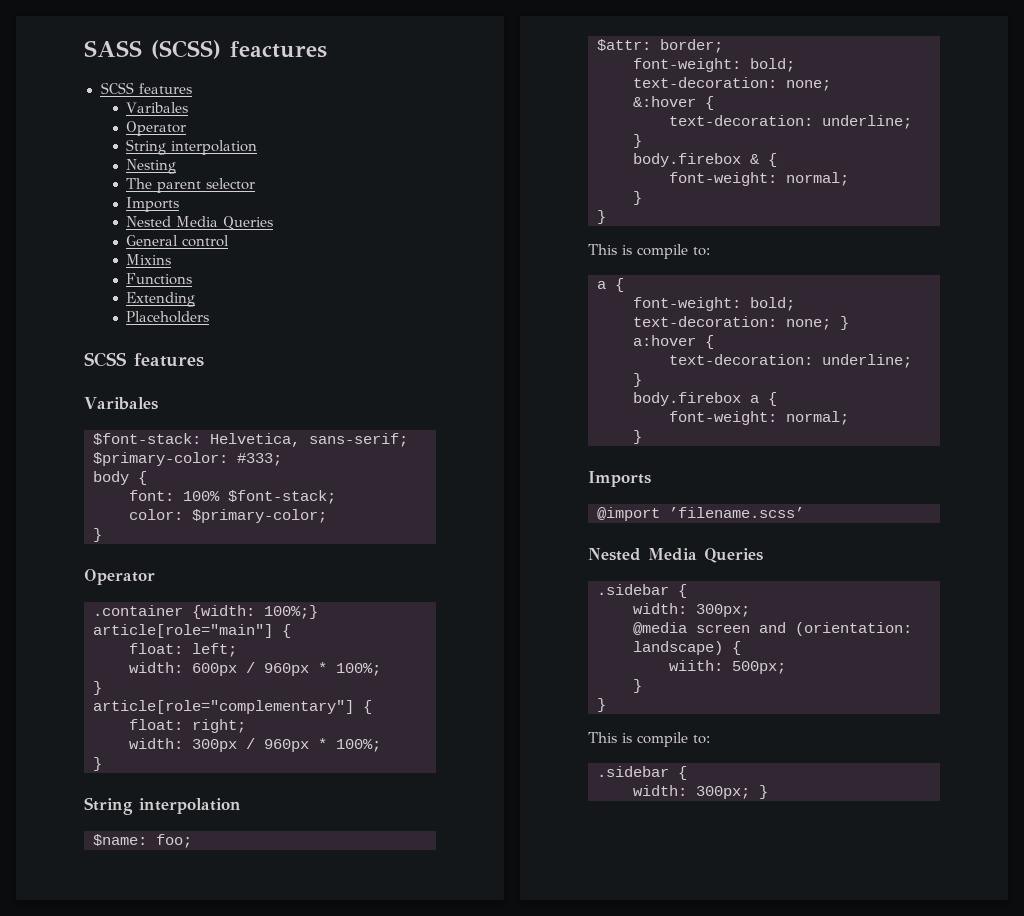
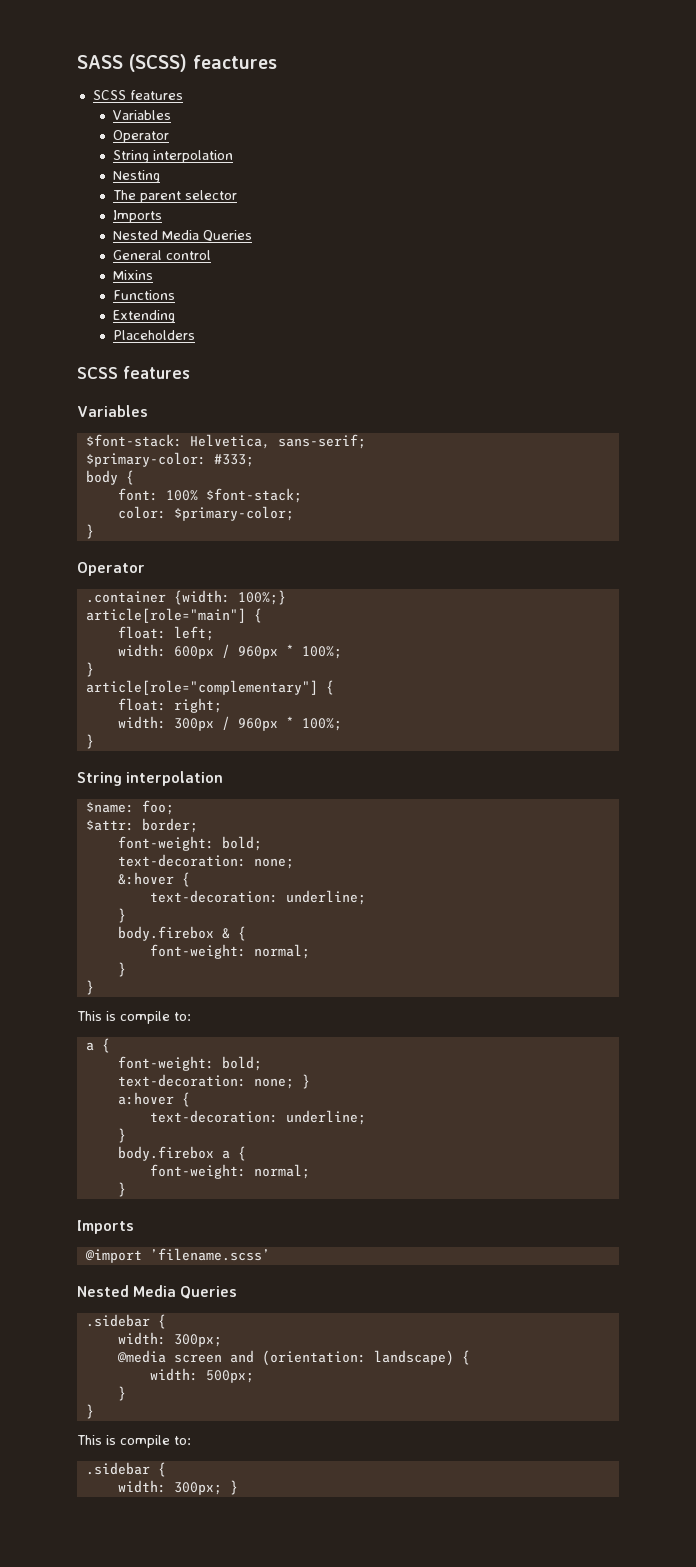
[126,102,189,113] Varibales -> [112,110,171,120] Variables
[84,397,158,410] Varibales -> [77,405,148,417] Variables
[669,660,723,671] wiith: -> [149,1368,198,1381] width:

